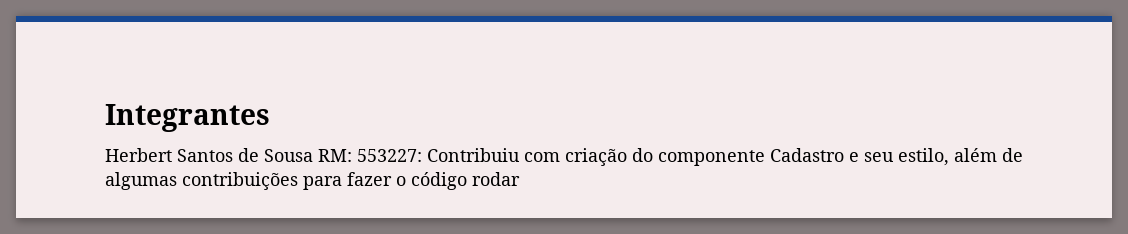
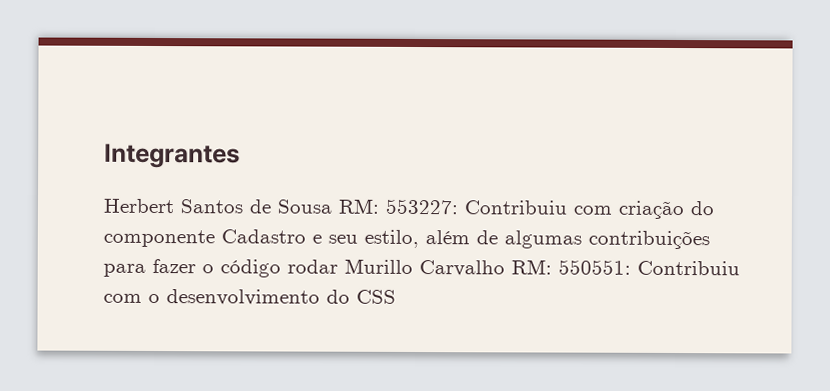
(520, 179) none -> [344,258,740,277] [103,289,396,306] Murillo Carvalho RM: 550551: Contribuiu com o desenvolvimento do CSS

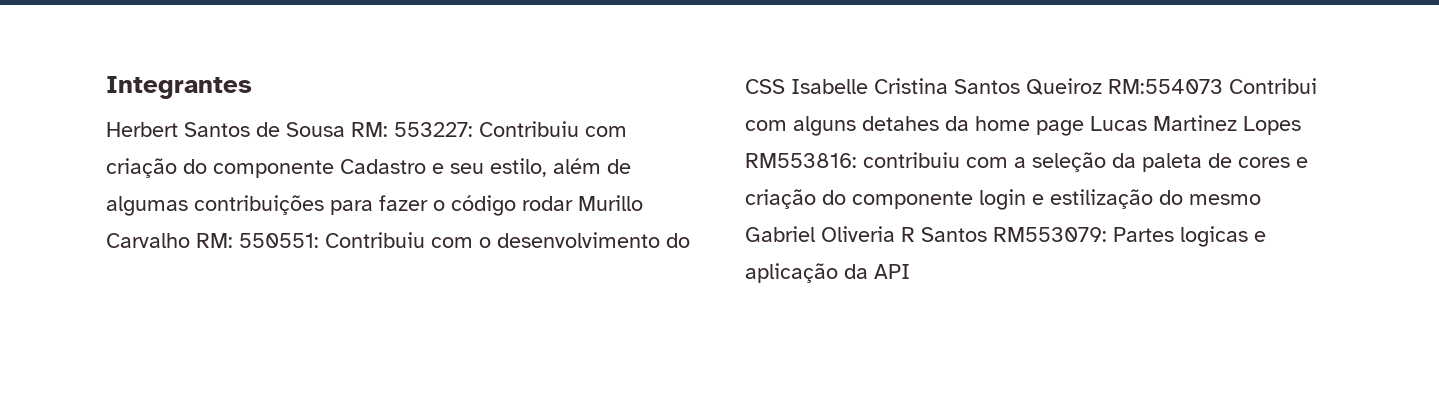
(396, 296) none -> [791,78,1317,95] [745,115,1301,136] [745,152,1308,172] [745,189,1261,210] [745,226,1266,247] [745,263,910,283] Isabelle Cristina Santos Queiroz RM:554073 Contribui com alguns detahes da home page Lucas Martinez Lopes RM553816: contribuiu com a seleção da paleta de cores e criação do componente login e estilização do mesmo Gabriel Oliveria R Santos RM553079: Partes logicas e aplicação da API

